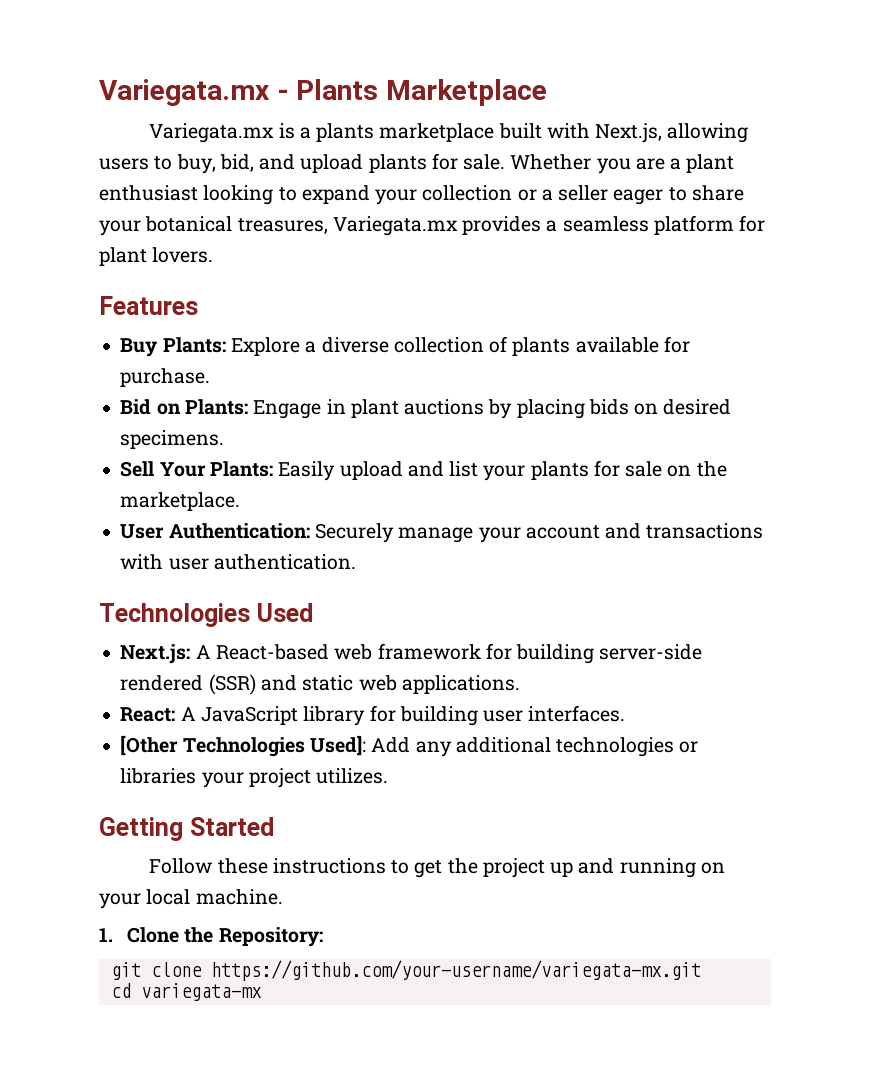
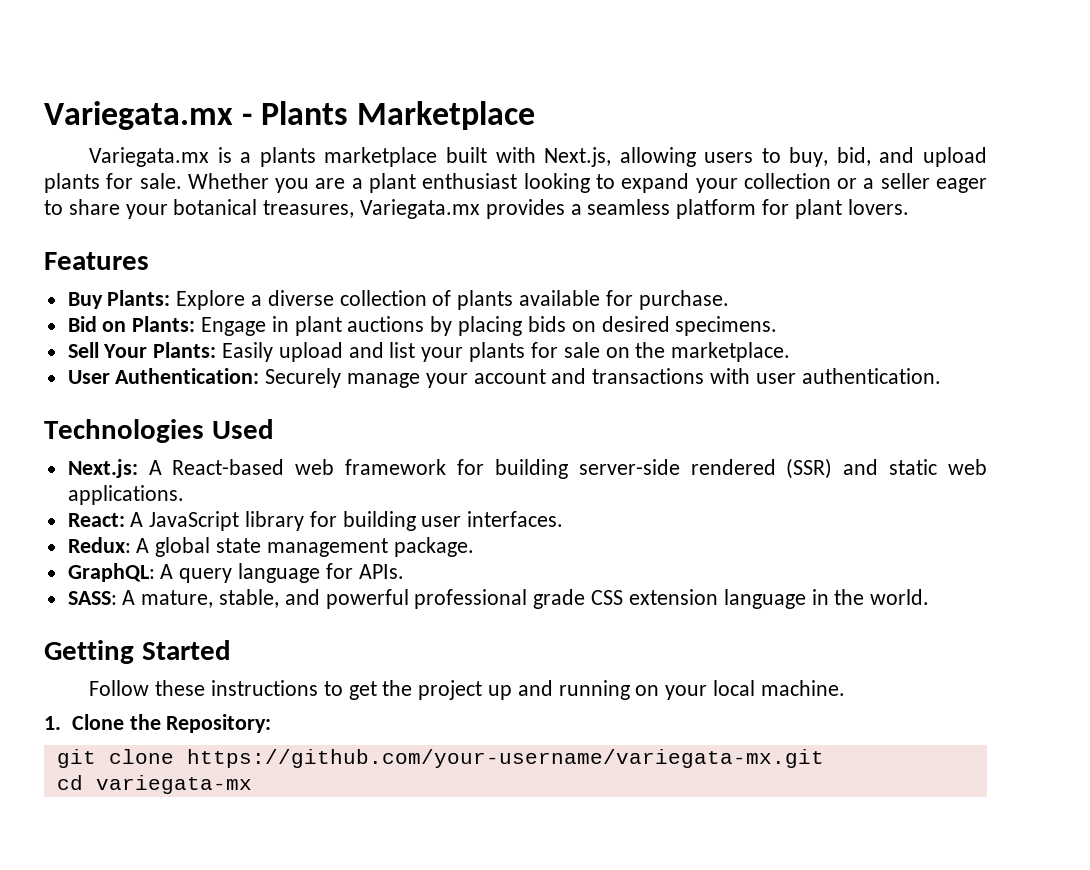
[120,735,699,757] [120,768,389,788] [Other Technologies Used]: Add any additional technologies or libraries your project utilizes. -> [67,537,474,557] [67,563,404,583] [67,589,930,609] Redux: A global state management package. // GraphQL: A query language for APIs. // SASS: A mature, stable, and powerful professional grade CSS extension language in the world.

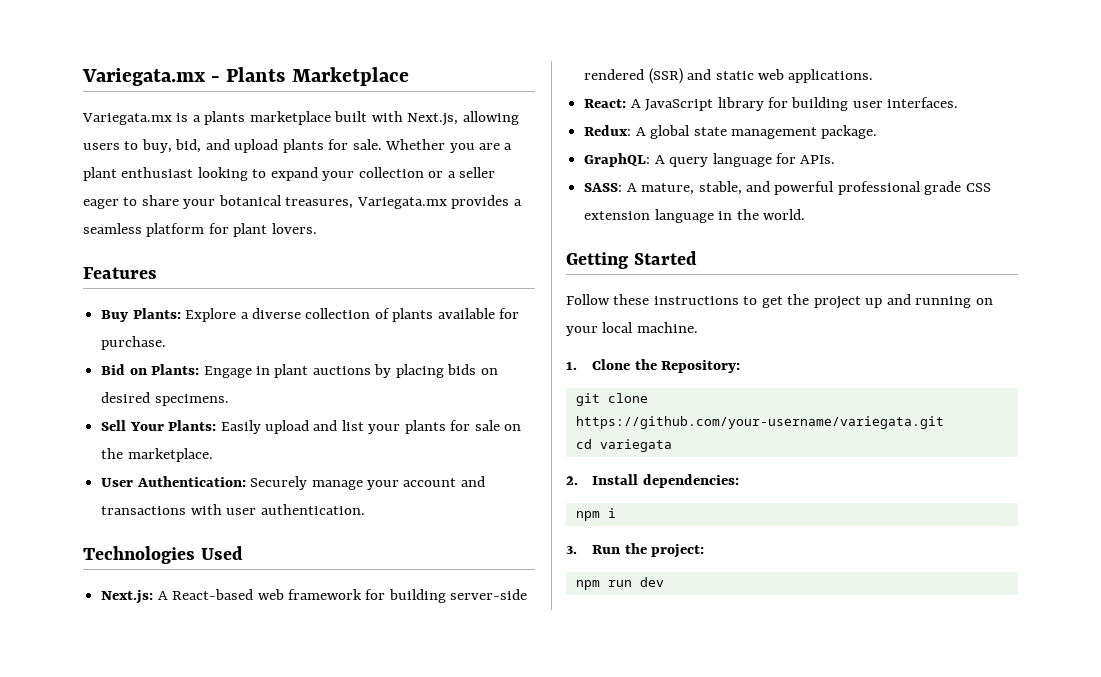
[186,749,824,768] https://github.com/your-username/variegata-mx.git -> [575,416,944,429] https://github.com/your-username/variegata.git
[95,775,252,794] variegata-mx -> [599,439,672,452] [566,474,739,488] [575,508,616,521] [566,543,705,558] [575,577,664,590] variegata // 2. Install dependencies: // npm i // 3. Run the project: // npm run dev

